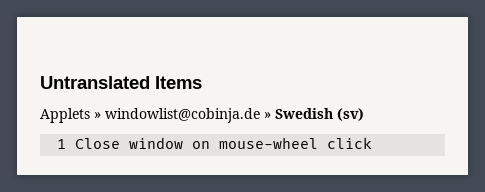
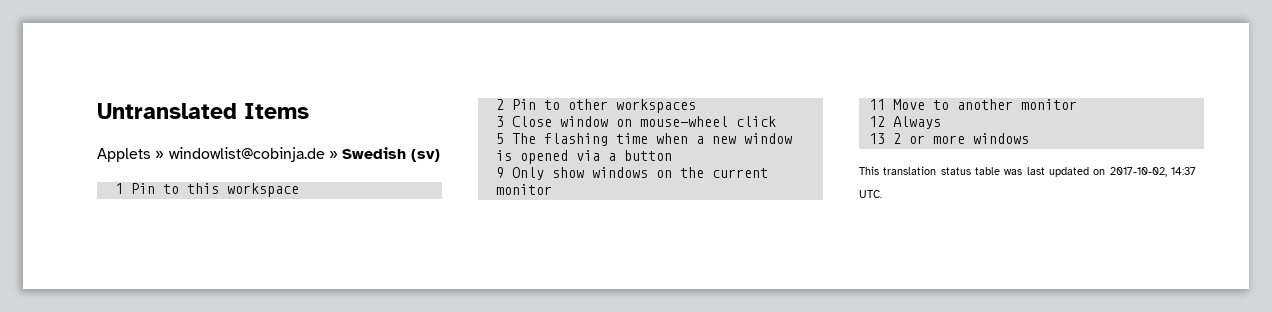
(67, 144) none -> [130,183,299,197] [495,99,696,113] [495,116,504,127] Pin to this workspace // 2 Pin to other workspaces // 3
(373, 143) none -> [495,133,792,146] [495,150,672,164] [495,167,768,180] [495,184,552,195] [868,99,1077,110] [868,116,941,129] [868,133,1029,144] [859,166,1196,177] [859,190,882,198] // 5 The flashing time when a new window is opened via a button // 9 Only show windows on the current monitor // 11 Move to another monitor // 12 Always // 13 2 or more windows // This translation status table was last updated on 2017-10-02, 14:37 UTC.

